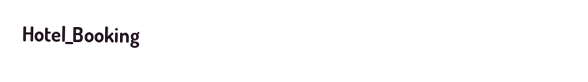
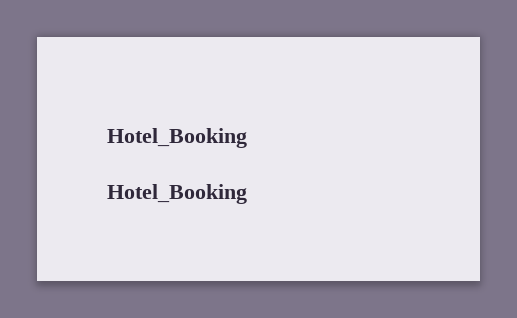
[21,25,141,48] Hotel_Booking -> [107,128,247,148] [107,184,247,204] Hotel_Booking // Hotel_Booking

